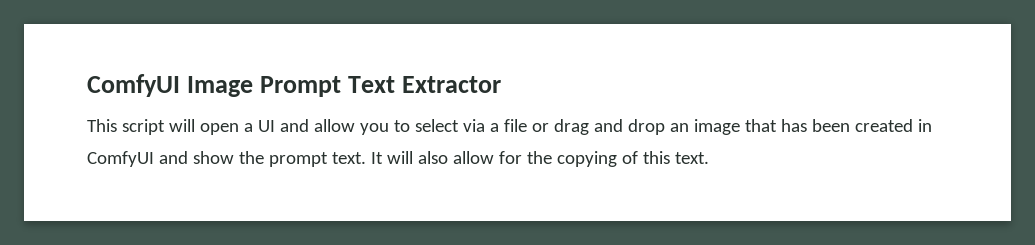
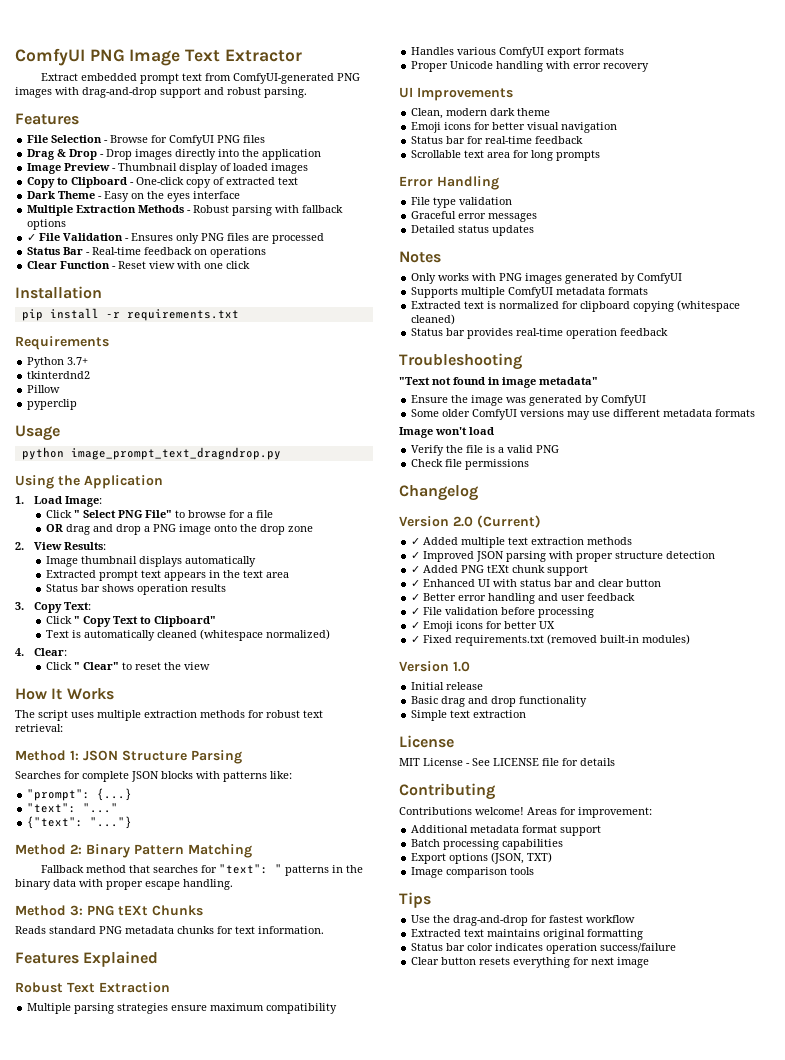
[87,74,342,97] ComfyUI Image Prompt -> [15,48,181,66] ComfyUI PNG Image
[87,119,485,135] This script will open a UI and allow you to select via -> [41,73,361,84] [15,87,307,98] [15,113,79,125] [27,135,266,146] [27,149,322,160] [27,163,309,174] [27,177,299,188] [27,191,241,202] [27,205,344,216] [27,219,67,230] [27,233,325,244] [27,247,267,258] [27,261,251,269] [15,286,102,299] [21,308,239,321] [15,336,109,350] [27,357,89,368] [27,371,91,379] [27,385,61,393] [27,399,78,410] [15,425,60,441] [21,447,281,460] [15,475,163,489] [15,496,103,507] [46,510,246,518] Extract embedded prompt text from ComfyUI-generated PNG images with drag-and-drop support and robust parsing. // Features // File Selection - Browse for ComfyUI PNG files // Drag & Drop - Drop images directly into the application // Image Preview - Thumbnail display of loaded images // Copy to Clipboard - One-click copy of extracted text // Dark Theme - Easy on the eyes interface // Multiple Extraction Methods - Robust parsing with fallback options // ✓ File Validation - Ensures only PNG files are processed // Status Bar - Real-time feedback on operations // Clear Function - Reset view with one click // Installation // pip install -r requirements.txt // Requirements // Python 3.7+ // tkinterdnd2 // Pillow // pyperclip // Usage // python image_prompt_text_dragndrop.py // Using the Application // 1. Load Image: // Click " Select PNG File" to browse for
[531,119,932,135] [87,151,709,167] or drag and drop an image that has been created in ComfyUI and show the prompt text. It will also allow for the copying of this text. -> [46,524,314,535] [15,542,107,550] [46,556,257,567] [46,570,290,581] [46,584,227,595] [15,602,92,613] [46,616,217,627] [46,629,331,641] [15,648,68,656] [46,662,211,670] [15,688,114,700] [15,710,323,721] [15,724,63,732] [15,750,242,764] [15,771,292,782] [27,788,133,801] [27,803,119,813] [27,816,133,829] [15,844,252,858] [41,864,364,876] [15,879,233,890] [15,905,203,916] [15,926,324,934] [15,951,159,967] [15,982,170,993] [27,1003,338,1014] [411,47,625,58] [411,61,650,72] [399,87,513,101] [411,108,551,119] [411,122,618,133] [411,136,584,144] [411,150,601,161] [399,176,499,190] [411,197,513,208] [411,211,538,222] [411,225,535,236] [399,251,441,263] [411,273,683,284] [411,287,649,298] [411,300,741,312] [411,314,456,325] [411,328,669,339] [399,353,522,370] [399,377,598,388] [411,395,647,406] [411,409,756,420] [399,427,494,438] [411,445,560,456] [411,459,530,470] [399,485,478,501] [399,515,541,528] [411,537,633,548] [411,551,716,562] [411,565,589,576] [411,579,662,587] [411,593,636,604] [411,607,595,618] [411,621,556,632] [411,634,691,646] [399,661,470,672] [411,682,484,690] [411,696,588,707] [411,710,527,721] [399,735,454,748] [399,758,615,766] [399,783,495,800] [399,807,652,818] [411,825,602,836] [411,839,564,850] [411,852,553,864] [411,867,535,878] [399,892,431,908] [411,915,636,926] [411,929,644,940] [411,943,677,954] [411,957,650,968] // OR drag and drop a PNG image onto the drop zone // 2. View Results: // Image thumbnail displays automatically // Extracted prompt text appears in the text area // Status bar shows operation results // 3. Copy Text: // Click " Copy Text to Clipboard" // Text is automatically cleaned (whitespace normalized) // 4. Clear: // Click " Clear" to reset the view // How It Works // The script uses multiple extraction methods for robust text retrieval: // Method 1: JSON Structure Parsing // Searches for complete JSON blocks with patterns like: // "prompt": {...} // "text": "..." // {"text": "..."} // Method 2: Binary Pattern Matching // Fallback method that searches for "text": " patterns in the binary data with proper escape handling. // Method 3: PNG tEXt Chunks // Reads standard PNG metadata chunks for text information. // Features Explained // Robust Text Extraction // Multiple parsing strategies ensure maximum compatibility // Handles various ComfyUI export formats // Proper Unicode handling with error recovery // UI Improvements // Clean, modern dark theme // Emoji icons for better visual navigation // Status bar for real-time feedback // Scrollable text area for long prompts // Error Handling // File type validation // Graceful error messages // Detailed status updates // Notes // Only works with PNG images generated by ComfyUI // Supports multiple ComfyUI metadata formats // Extracted text is normalized for clipboard copying (whitespace cleaned) // Status bar provides real-time operation feedback // Troubleshooting // "Text not found in image metadata" // Ensure the image was generated by ComfyUI // Some older ComfyUI versions may use different metadata formats // Image won't load // Verify the file is a valid PNG // Check file permissions // Changelog // Version 2.0 (Current) // ✓ Added multiple text extraction methods // ✓ Improved JSON parsing with proper structure detection // ✓ Added PNG tEXt chunk support // ✓ Enhanced UI with status bar and clear button // ✓ Better error handling and user feedback // ✓ File validation before processing // ✓ Emoji icons for better UX // ✓ Fixed requirements.txt (removed built-in modules) // Version 1.0 // Initial release // Basic drag and drop functionality // Simple text extraction // License // MIT License - See LICENSE file for details // Contributing // Contributions welcome! Areas for improvement: // Additional metadata format support // Batch processing capabilities // Export options (JSON, TXT) // Image comparison tools // Tips // Use the drag-and-drop for fastest workflow // Extracted text maintains original formatting // Status bar color indicates operation success/failure // Clear button resets everything for next image

